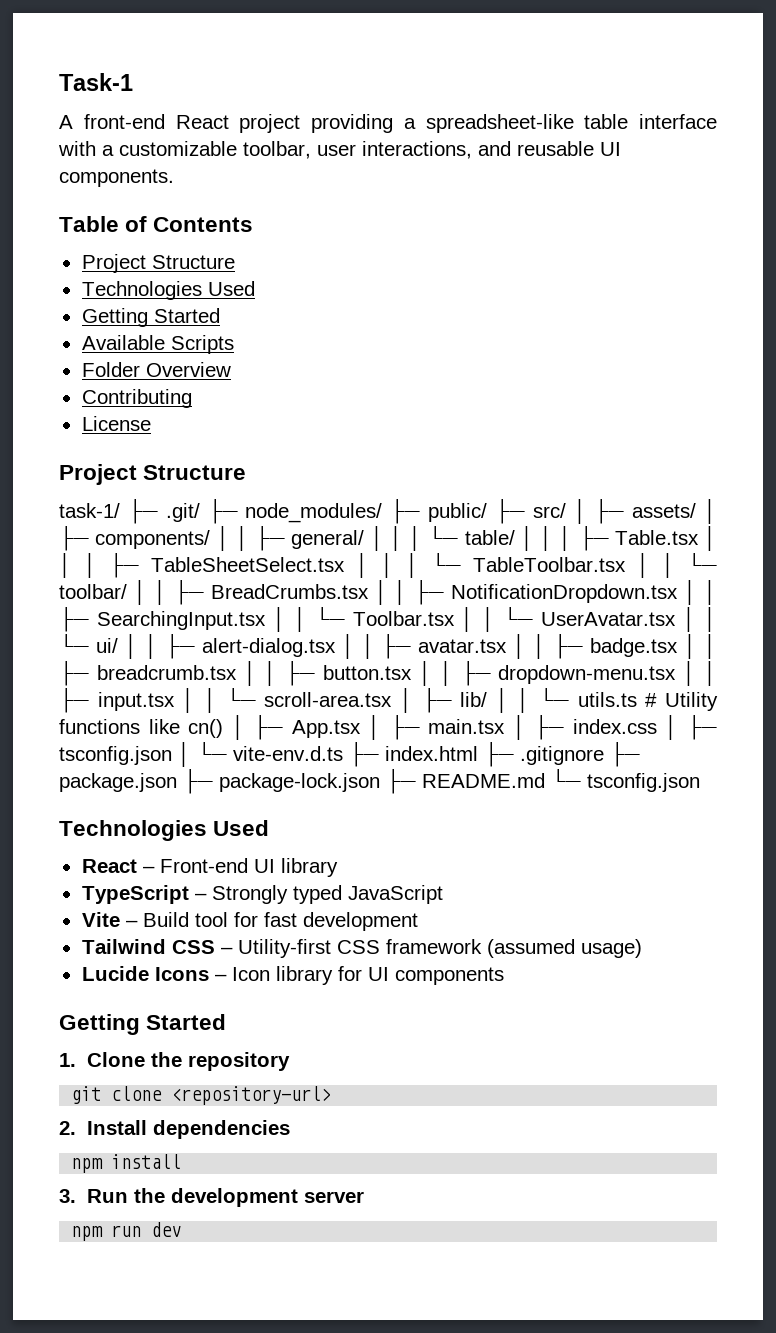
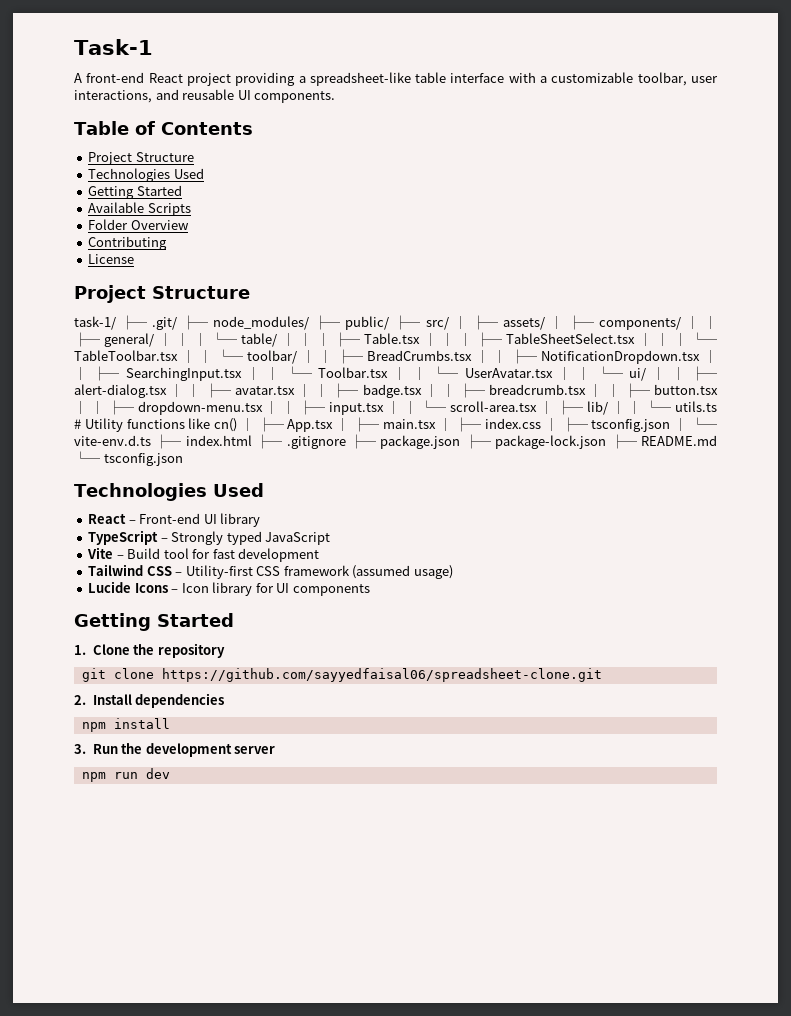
[171,1086,332,1105] <repository-url> -> [161,668,602,682] https://github.com/sayyedfaisal06/spreadsheet-clone.git

